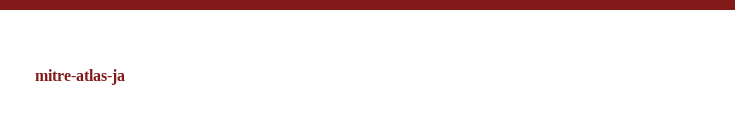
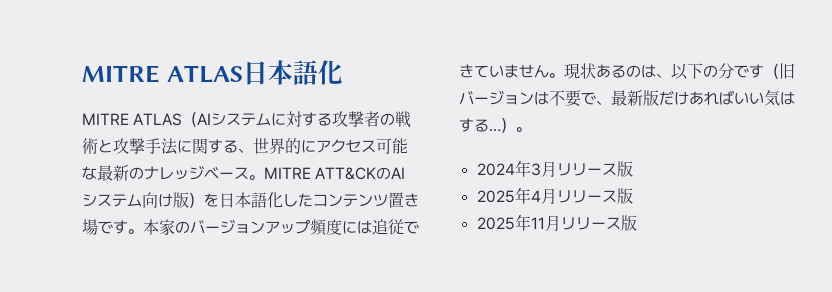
[35,69,125,85] mitre-atlas-ja -> [82,60,343,85] [82,111,412,128] [82,138,408,155] [82,165,406,181] [82,192,419,208] [82,219,419,236] [459,63,795,80] [459,90,795,107] [459,117,531,133] [476,160,633,177] [476,187,633,204] [476,214,637,231] MITRE ATLAS日本語化 // MITRE ATLAS（AIシステムに対する攻撃者の戦術と攻撃手法に関する、世界的にアクセス可能な最新のナレッジベース。MITRE ATT&CKのAIシステム向け版）を日本語化したコンテンツ置き場です。本家のバージョンアップ頻度には追従できていません。現状あるのは、以下の分です（旧バージョンは不要で、最新版だけあればいい気はする…）。 // 2024年3月リリース版 // 2025年4月リリース版 // 2025年11月リリース版

